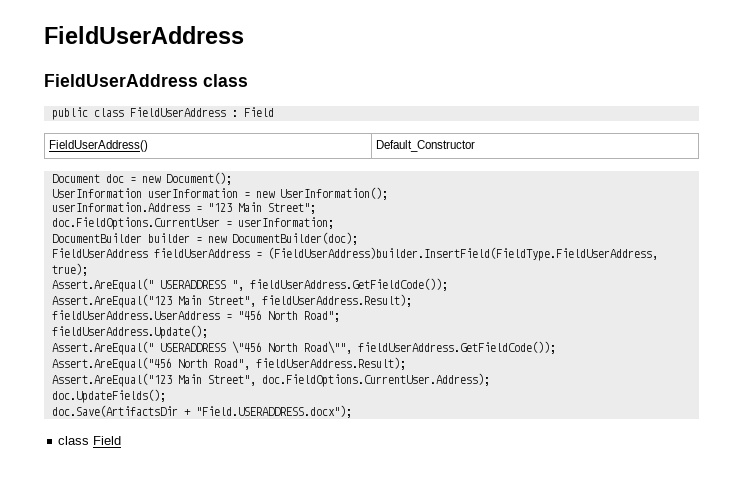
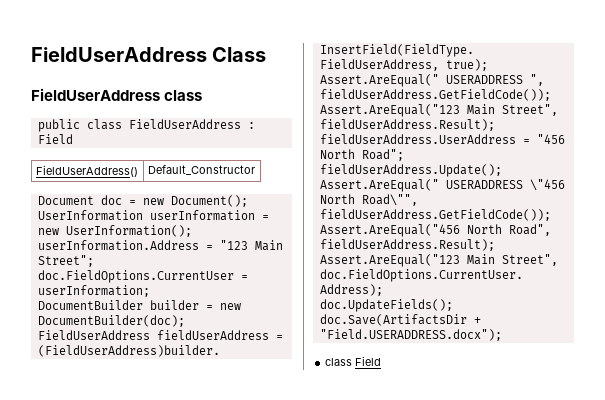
[44,26,244,44] FieldUserAddress -> [31,47,267,62] FieldUserAddress Class

